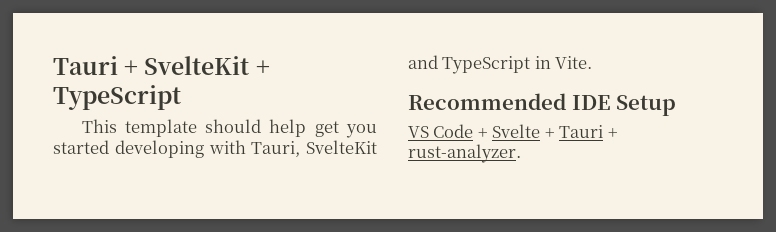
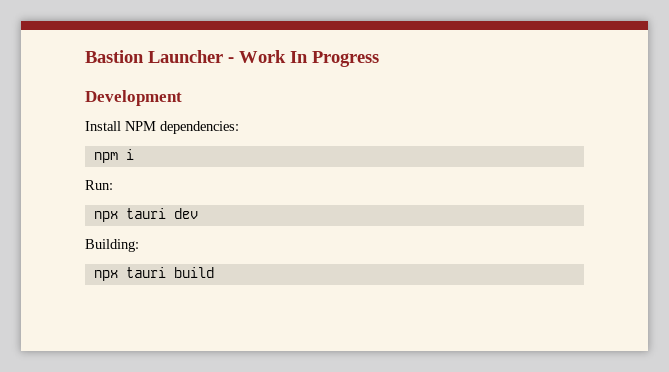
[53,56,270,75] [53,85,181,110] [81,119,378,138] [53,140,377,158] [408,55,593,74] [408,93,677,116] [408,124,618,138] [408,144,521,163] Tauri + SvelteKit + TypeScript // This template should help get you started developing with Tauri, SvelteKit and TypeScript in Vite. // Recommended IDE Setup // VS Code + Svelte + Tauri + rust-analyzer. -> [85,50,379,67] [85,90,182,106] [85,121,239,134] [93,149,134,163] [85,180,113,190] [93,208,198,222] [85,239,139,252] [93,267,214,281] Bastion Launcher - Work In Progress // Development // Install NPM dependencies: // npm i // Run: // npx tauri dev // Building: // npx tauri build

